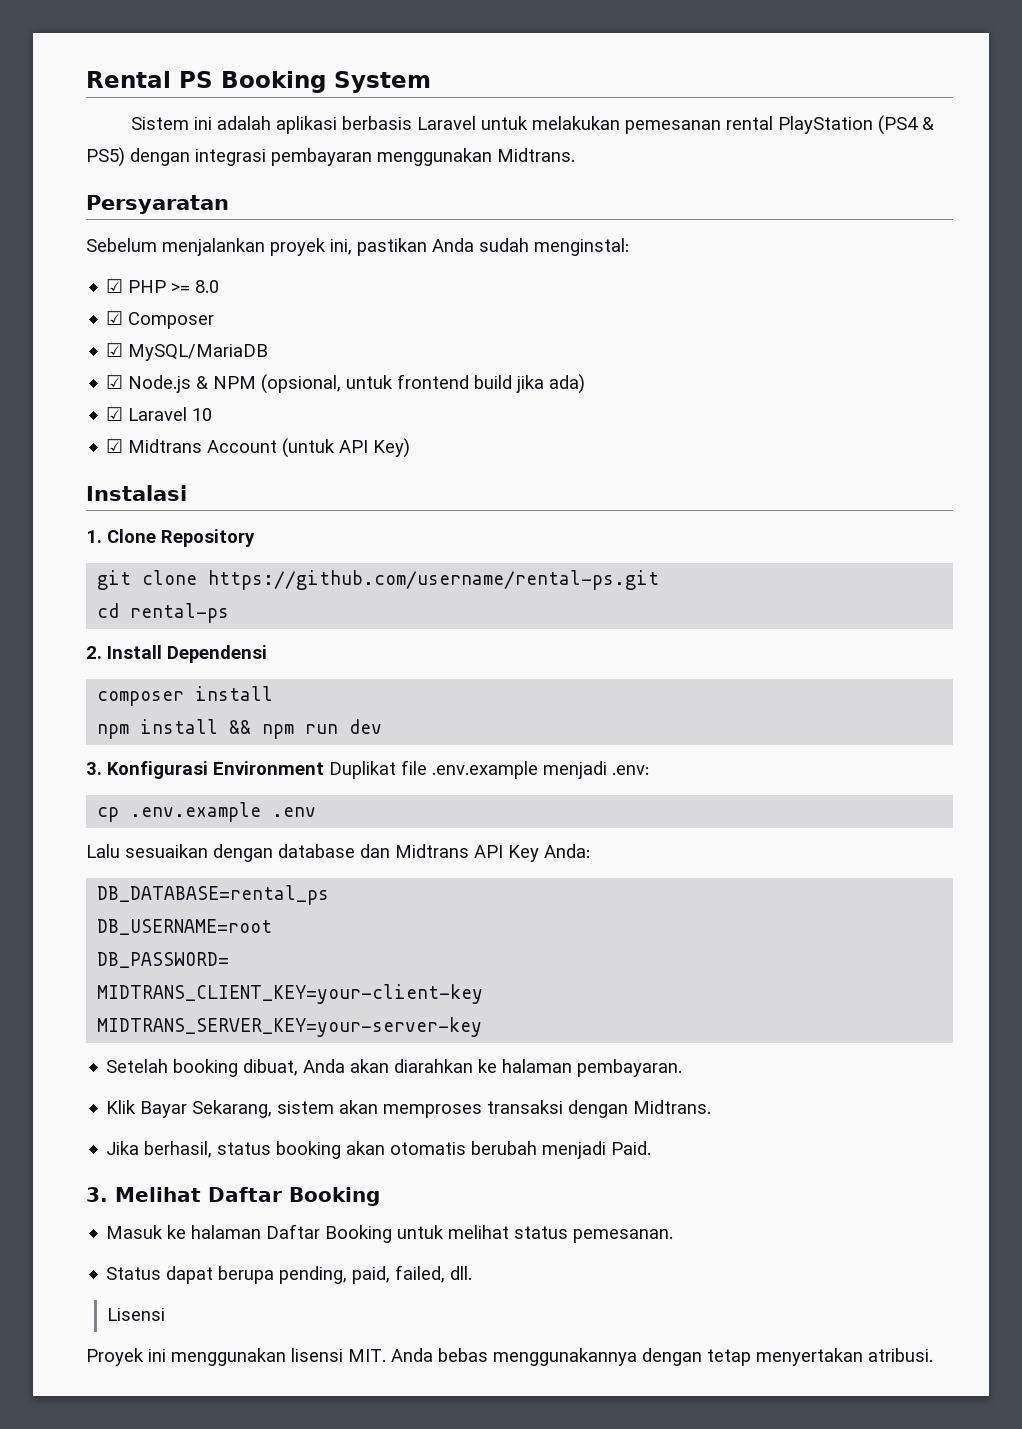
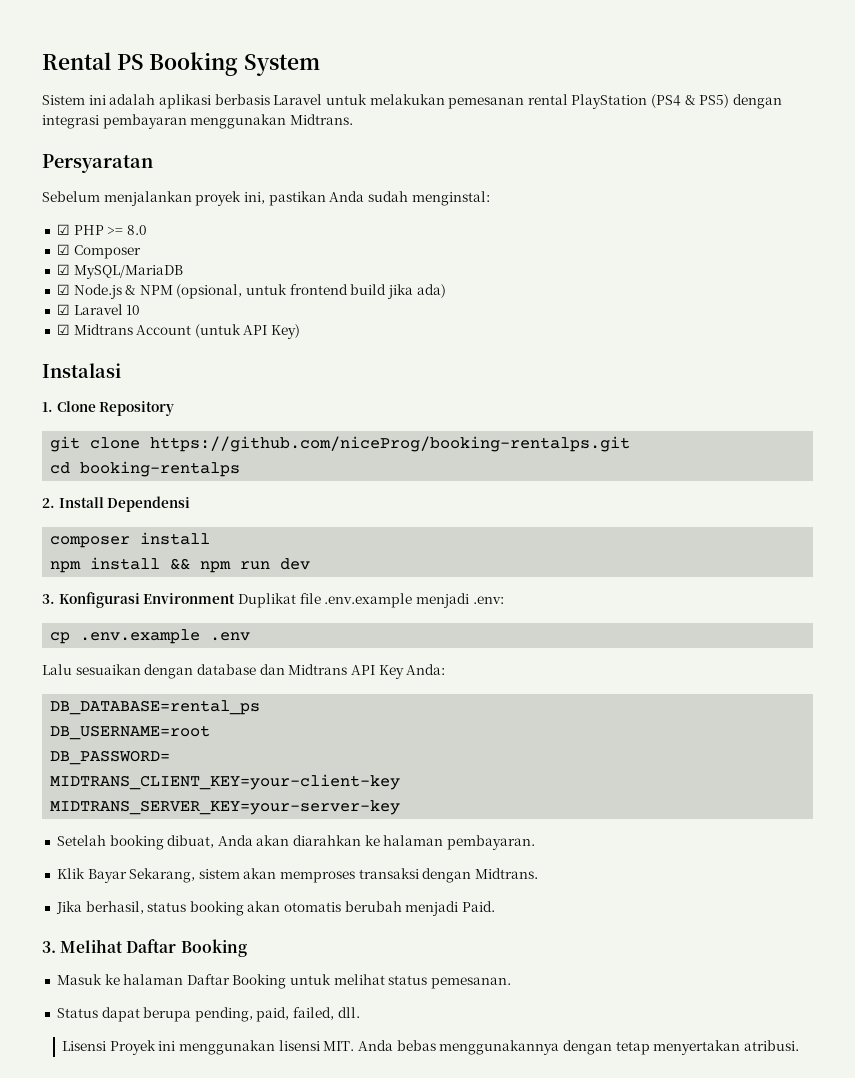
[208,570,660,590] https://github.com/username/rental-ps.git -> [150,436,631,452] https://github.com/niceProg/booking-rentalps.git
[130,603,230,623] rental-ps -> [80,461,241,477] booking-rentalps
(165, 1314) // -> (107, 1046) none

